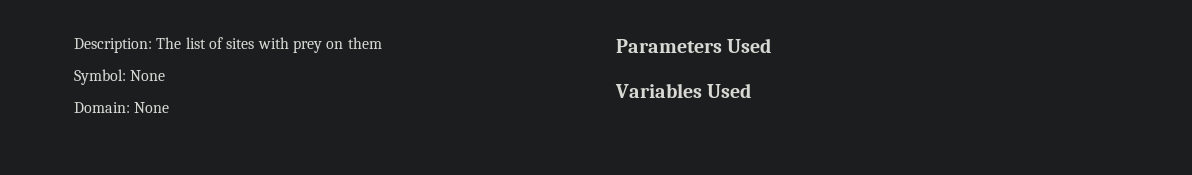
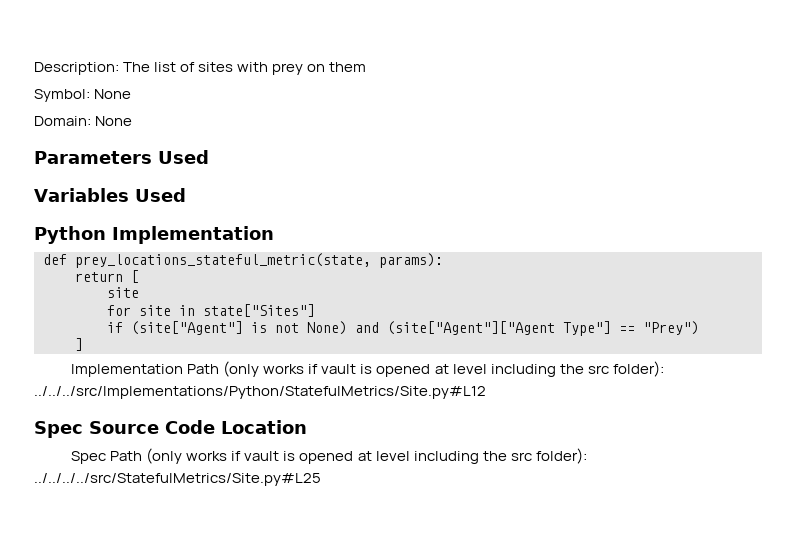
(752, 90) none -> [34,226,274,244] [43,253,443,268] [75,270,139,283] [107,287,139,298] [107,304,315,317] [107,321,699,336] [75,338,83,351] [71,361,664,377] [34,386,486,399] [34,420,307,438] [71,448,587,464] [34,473,321,486] // Python Implementation // def prey_locations_stateful_metric(state, params): // return [ // site // for site in state["Sites"] // if (site["Agent"] is not None) and (site["Agent"]["Agent Type"] == "Prey") // ] // Implementation Path (only works if vault is opened at level including the src folder): ../../../src/Implementations/Python/StatefulMetrics/Site.py#L12 // Spec Source Code Location // Spec Path (only works if vault is opened at level including the src folder): ../../../../src/StatefulMetrics/Site.py#L25

